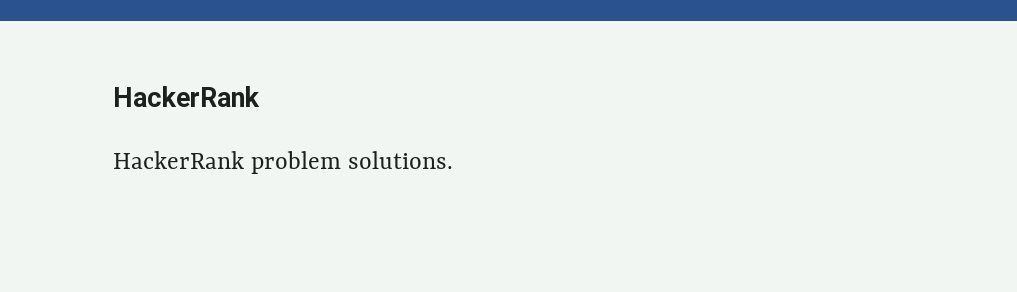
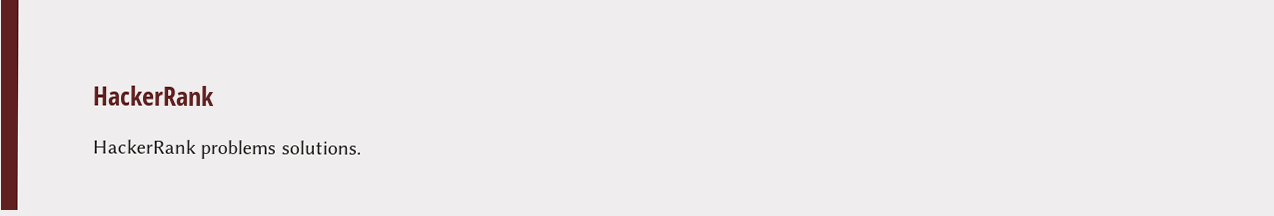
[251,151,342,174] problem -> [200,139,277,160] problems

